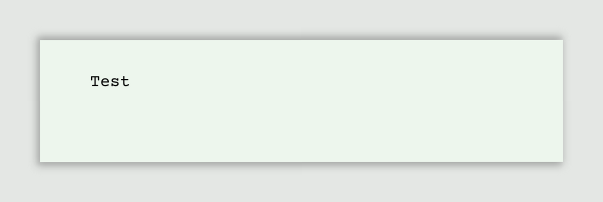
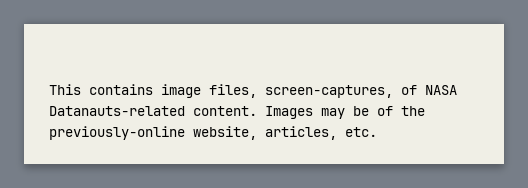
[89,75,130,88] Test -> [49,84,457,98] [49,106,425,119] [49,126,377,140] This contains image files, screen-captures, of NASA Datanauts-related content. Images may be of the previously-online website, articles, etc.

